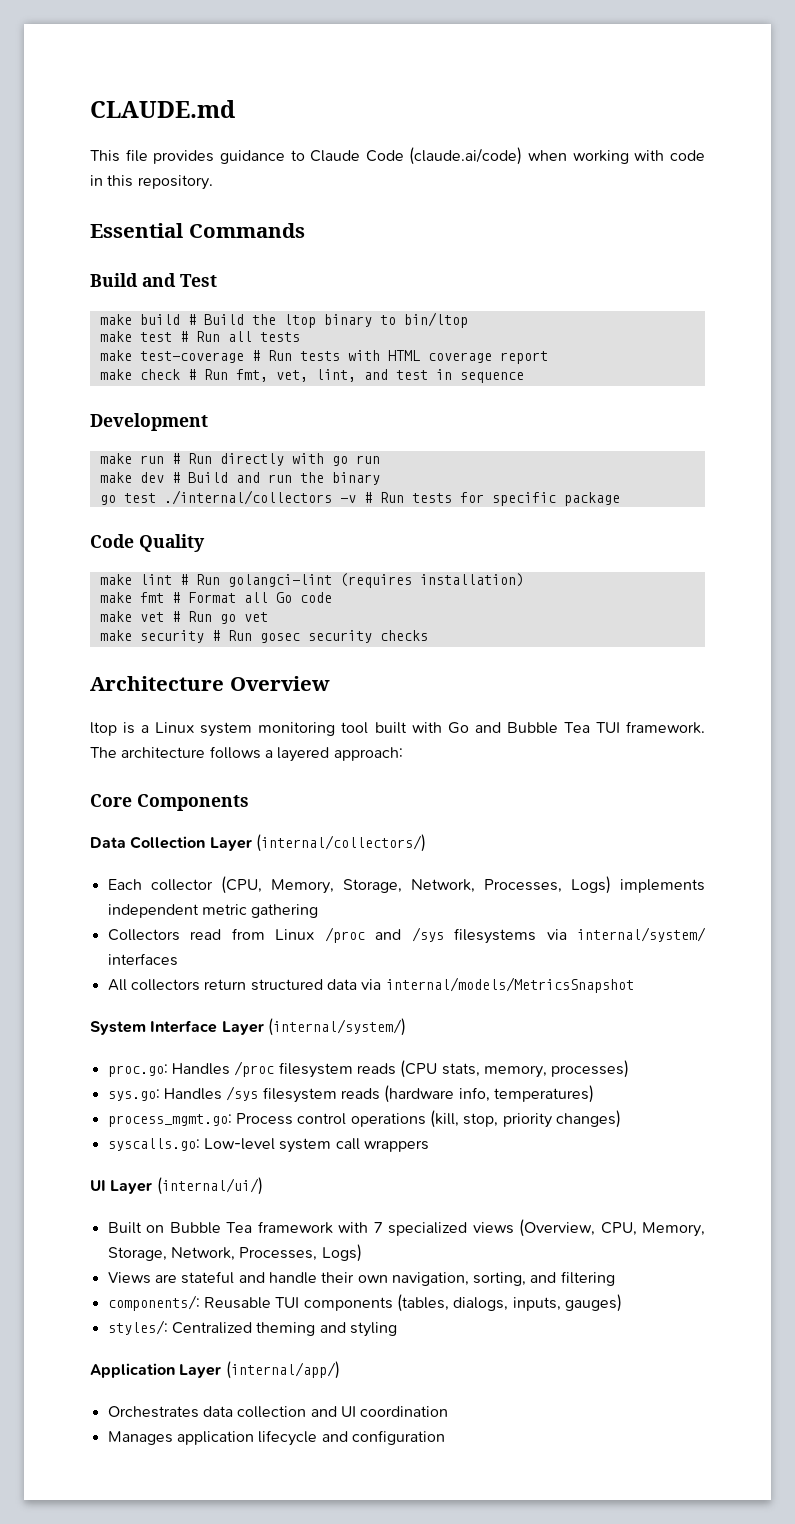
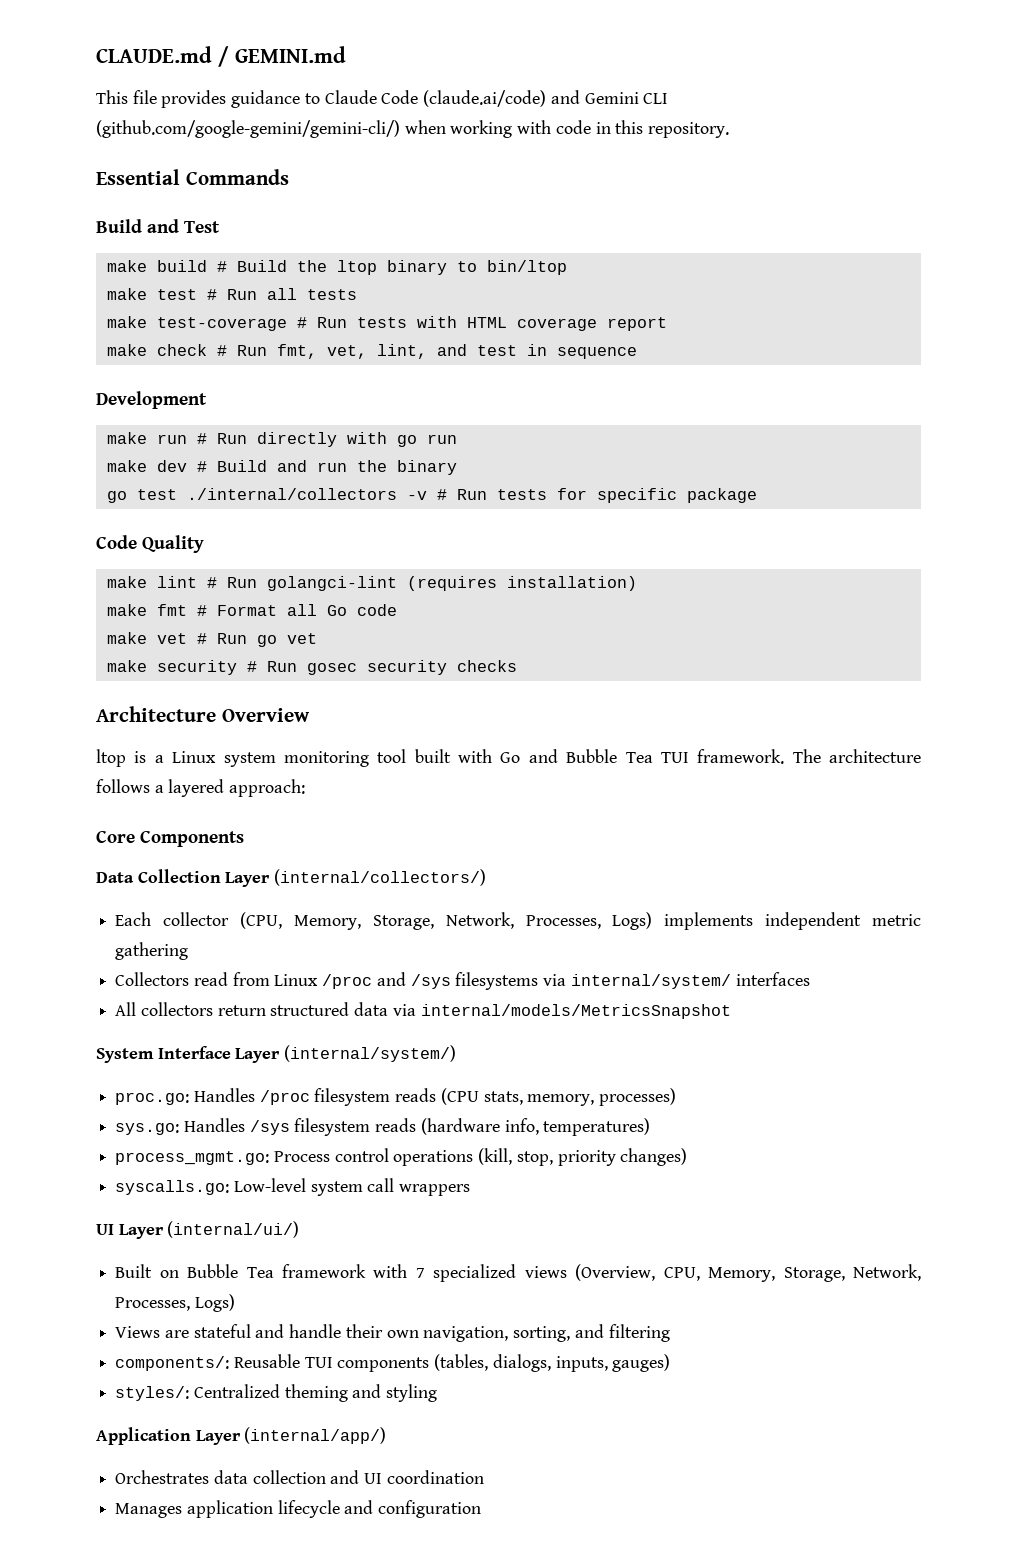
(235, 109) none -> [218,46,346,67] / GEMINI.md
(523, 156) none -> [550,90,669,104] [96,120,400,138] and Gemini CLI (github.com/google-gemini/gemini-cli/)

